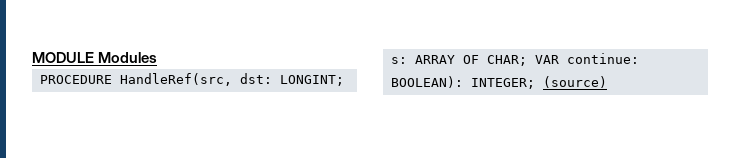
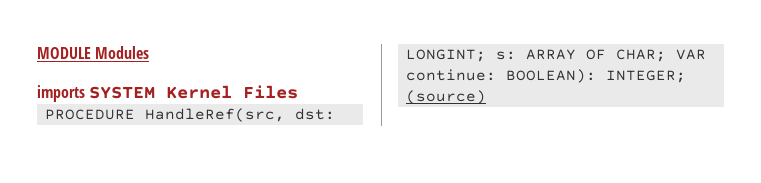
(158, 57) none -> [37,85,299,102] // imports SYSTEM Kernel Files

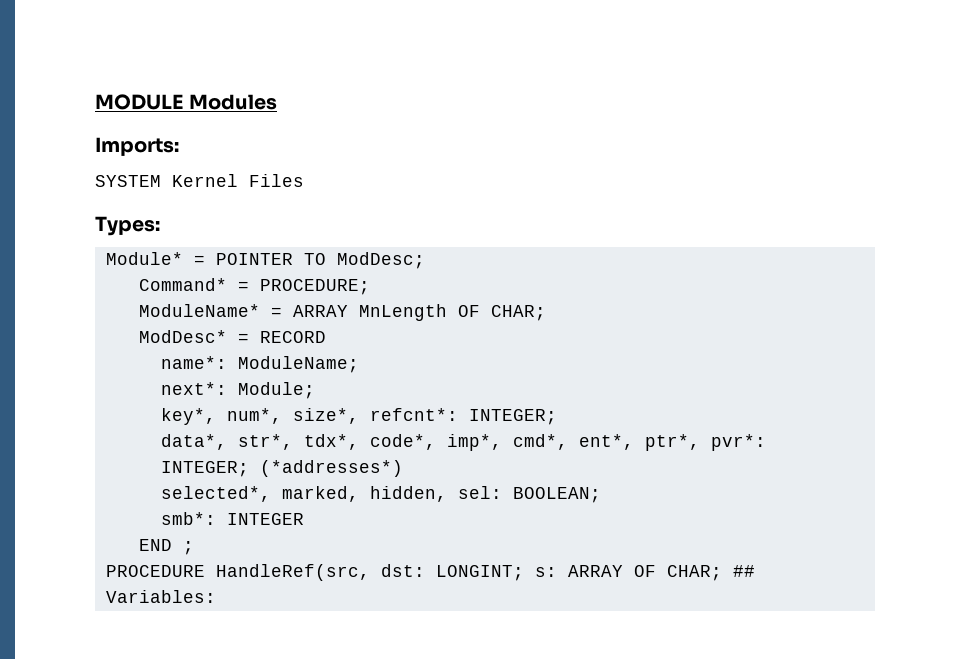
[37,85,85,102] imports -> [95,137,179,156] Imports: //
(299, 92) none -> [95,216,160,236] [106,252,426,269] [139,278,371,295] [139,304,547,321] [139,330,327,343] [161,356,360,373] [161,382,316,399] [161,408,558,425] [161,434,767,451] [161,460,404,477] [161,486,602,503] [161,512,305,525] [139,539,195,555] // Types: // Module* = POINTER TO ModDesc; // Command* = PROCEDURE; // ModuleName* = ARRAY MnLength OF CHAR; // ModDesc* = RECORD // name*: ModuleName; // next*: Module; // key*, num*, size*, refcnt*: INTEGER; // data*, str*, tdx*, code*, imp*, cmd*, ent*, ptr*, pvr*: INTEGER; (*addresses*) // selected*, marked, hidden, sel: BOOLEAN; // smb*: INTEGER // END ;
[676,49,707,60] [406,69,687,83] [406,90,487,104] VAR continue: BOOLEAN): INTEGER; (source) -> [733,565,756,577] [106,590,217,603] ## Variables:

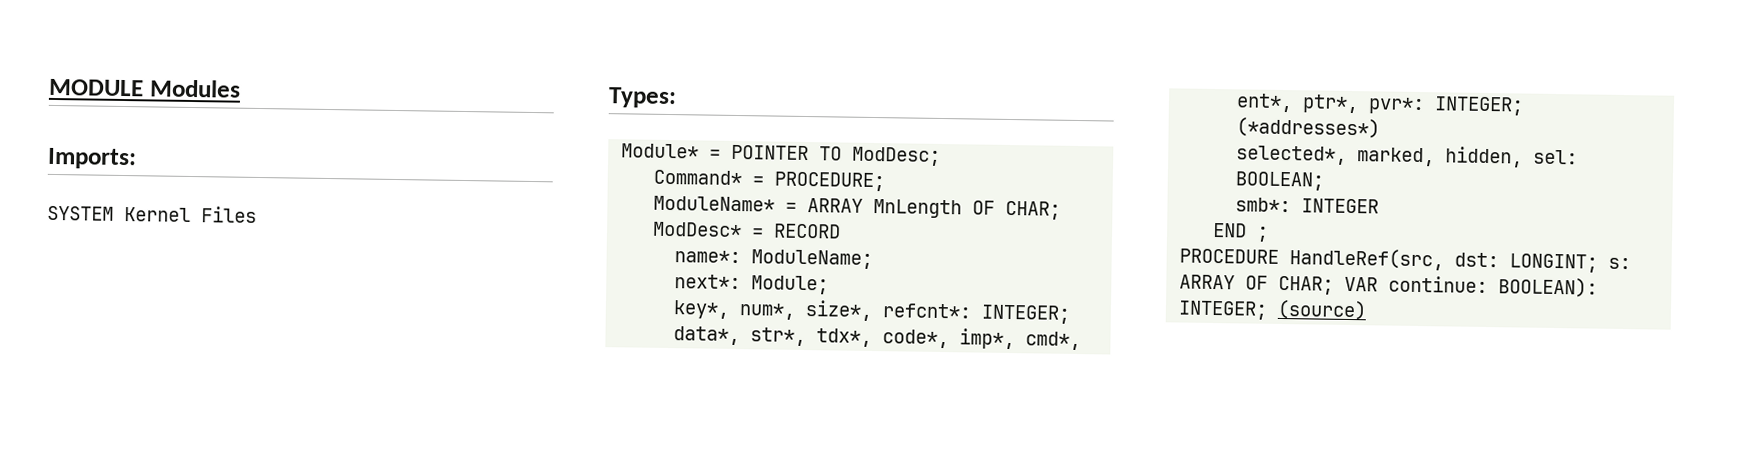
[733,565,756,577] [106,590,217,603] ## Variables: -> [1343,275,1598,298] [1177,299,1367,321] VAR continue: BOOLEAN): INTEGER; (source)

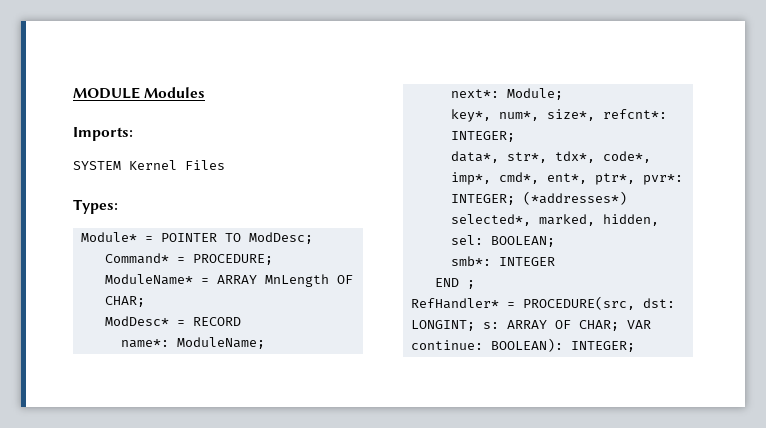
[1178,248,1444,271] PROCEDURE HandleRef(src, -> [411,296,636,310] RefHandler* = PROCEDURE(src,
[1276,299,1367,321] (source) -> (636, 346) none

